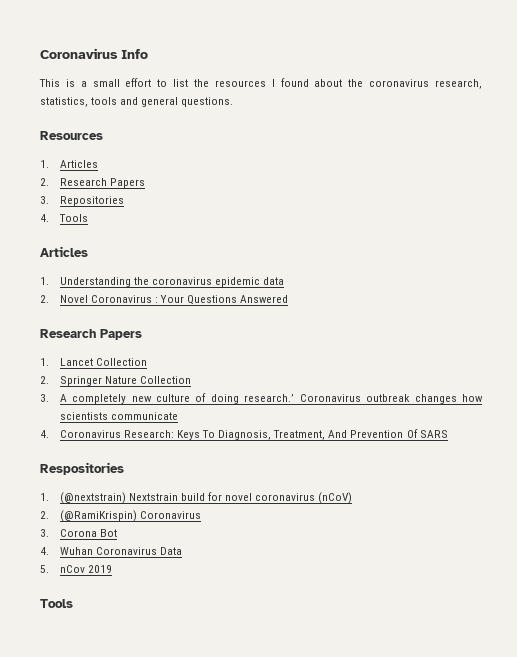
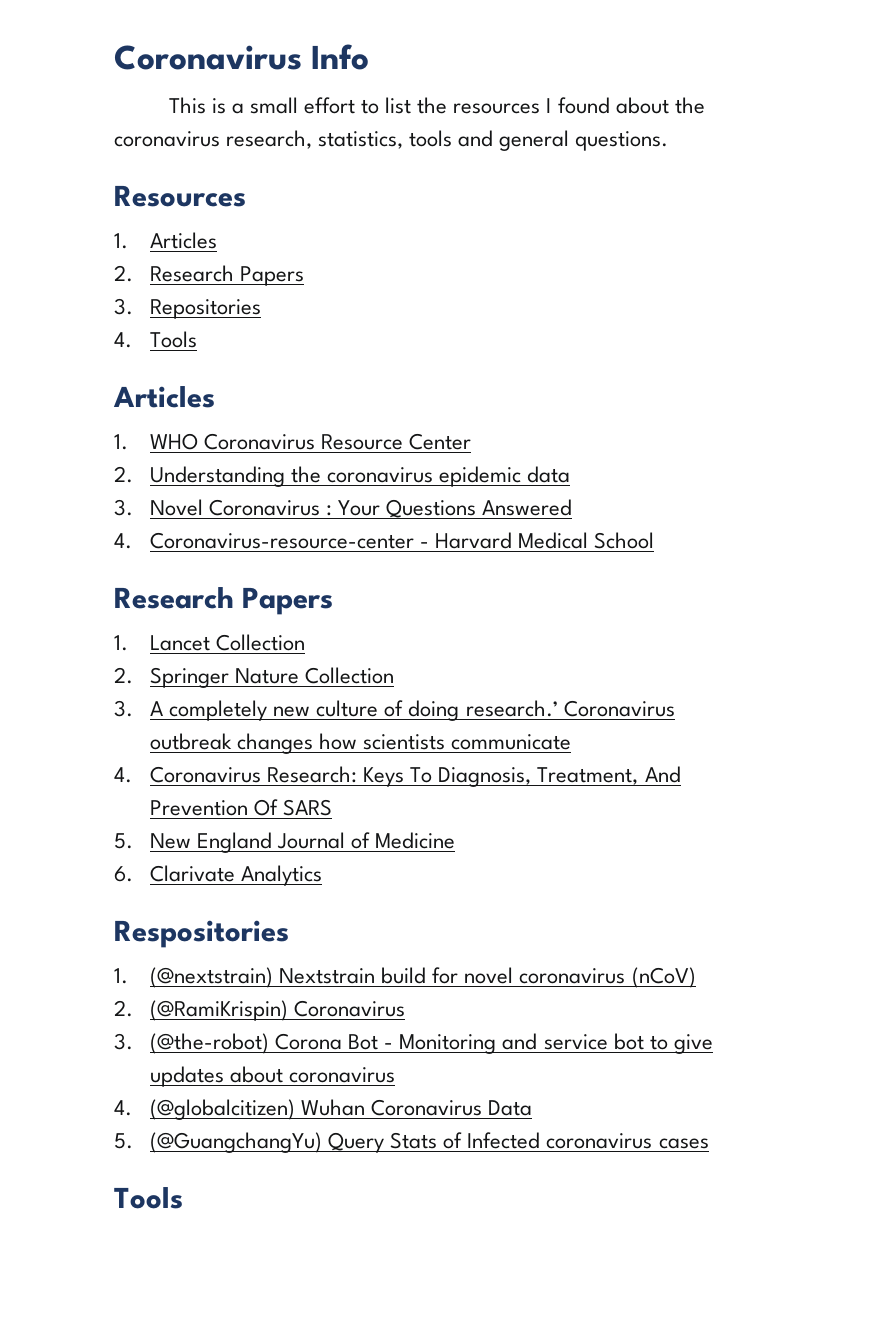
(49, 281) none -> [150,433,472,450] [114,466,133,483] WHO Coronavirus Resource Center // 2.
[40,295,49,303] 2. -> [114,499,133,516] 3.
(289, 299) none -> [114,532,655,549] // 4. Coronavirus-resource-center - Harvard Medical School
(448, 434) none -> [114,832,456,853] [114,865,323,886] // 5. New England Journal of Medicine // 6. Clarivate Analytics
(49, 533) none -> [150,1033,270,1054] (@the-robot)
[40,547,49,555] // 4. -> [384,1033,713,1054] [150,1066,396,1087] [114,1099,296,1120] - Monitoring and service bot to give updates about coronavirus // 4. (@globalcitizen)
[59,565,112,573] nCov 2019 -> [150,1132,709,1153] (@GuangchangYu) Query Stats of Infected coronavirus cases

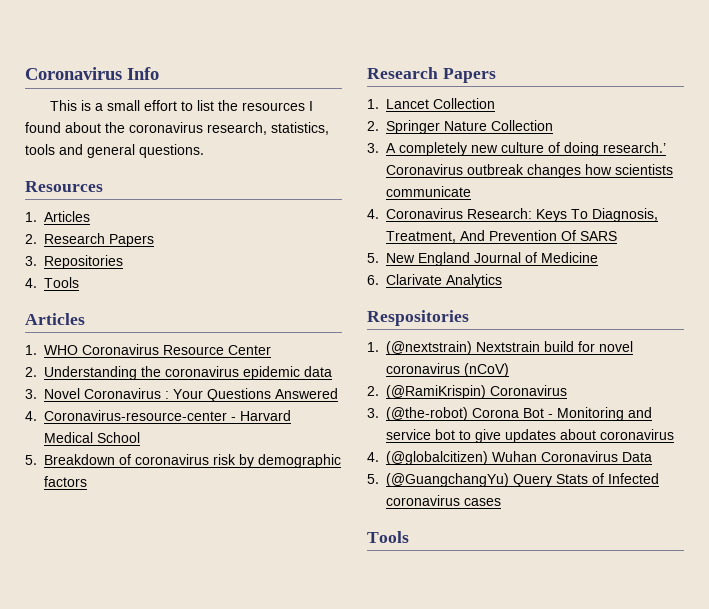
(655, 540) none -> [25,454,341,468] [44,476,87,487] // 5. Breakdown of coronavirus risk by demographic factors

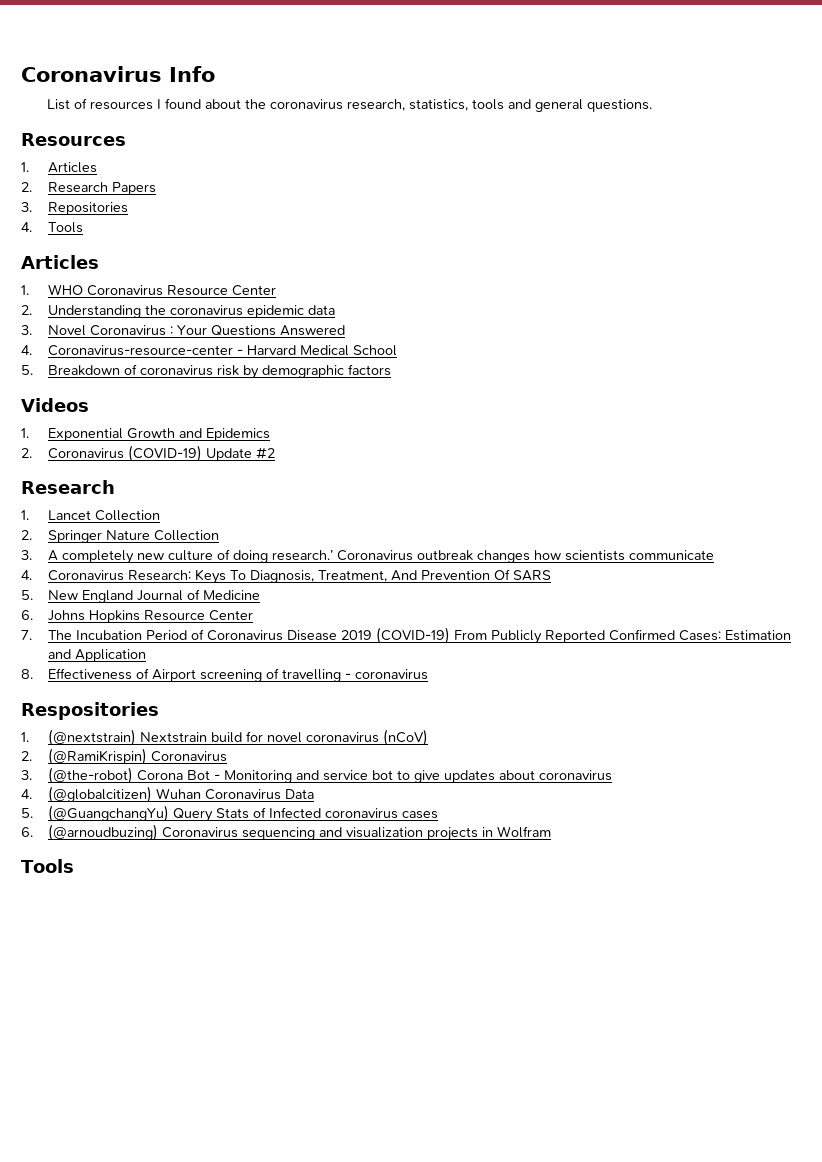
[50,100,239,111] This is a small effort to list the -> [46,98,87,110] List of
[367,67,496,83] // Research Papers -> [21,398,89,412] [21,428,271,441] [21,445,276,462] [21,480,115,494] // Videos // 1. Exponential Growth and Epidemics // 2. Coronavirus (COVID-19) Update #2 // Research
[386,274,502,288] Clarivate Analytics -> [48,610,254,623] [21,627,792,644] [48,649,147,662] [21,668,429,682] Johns Hopkins Resource Center // 7. The Incubation Period of Coronavirus Disease 2019 (COVID-19) From Publicly Reported Confirmed Cases: Estimation and Application // 8. Effectiveness of Airport screening of travelling - coronavirus
(501, 502) none -> [21,824,552,841] // 6. (@arnoudbuzing) Coronavirus sequencing and visualization projects in Wolfram

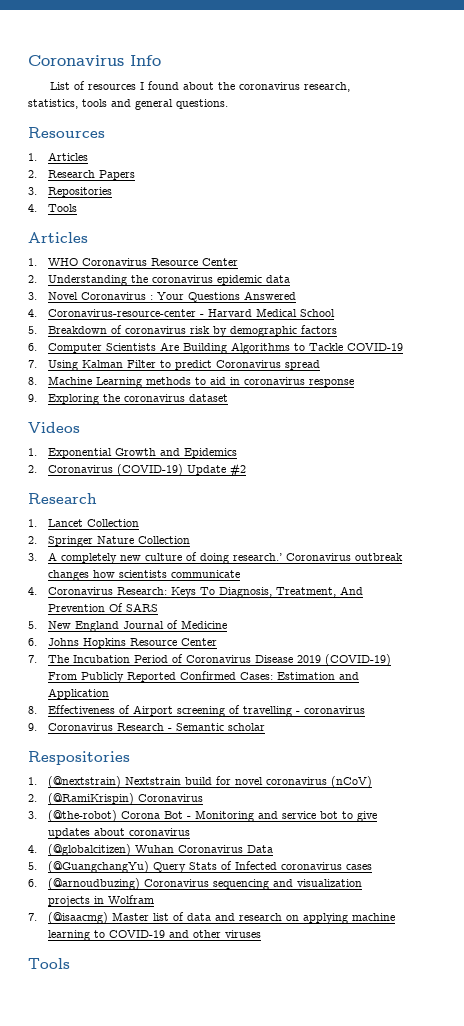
(392, 370) none -> [28,342,404,354] [28,360,321,371] [28,376,355,388] [28,394,229,405] // 6. Computer Scientists Are Building Algorithms to Tackle COVID-19 // 7. Using Kalman Filter to predict Coronavirus spread // 8. Machine Learning methods to aid in coronavirus response // 9. Exploring the coronavirus dataset
(429, 674) none -> [28,723,266,731] // 9. Coronavirus Research - Semantic scholar
(552, 832) none -> [28,912,396,924] [48,930,262,941] // 7. (@isaacmg) Master list of data and research on applying machine learning to COVID-19 and other viruses

